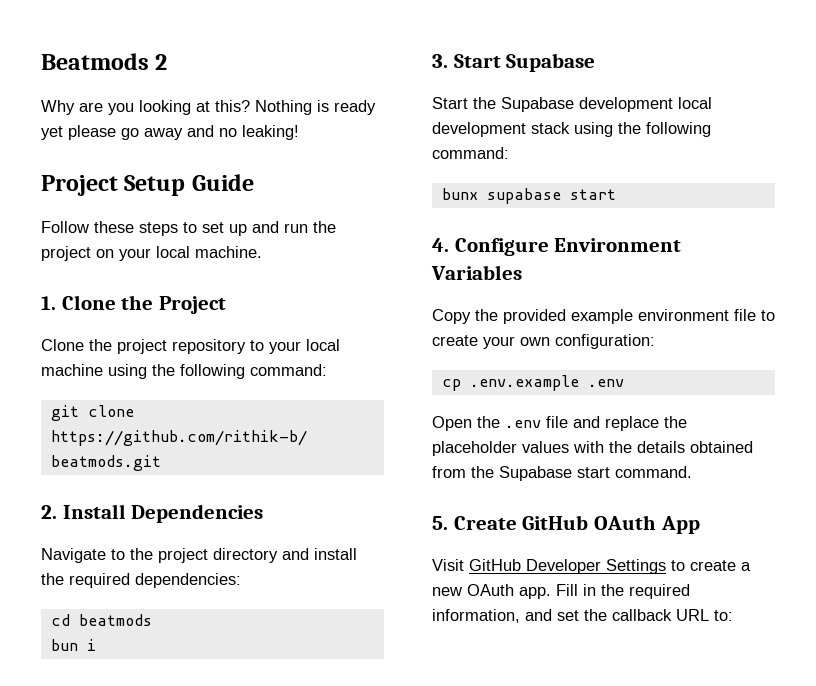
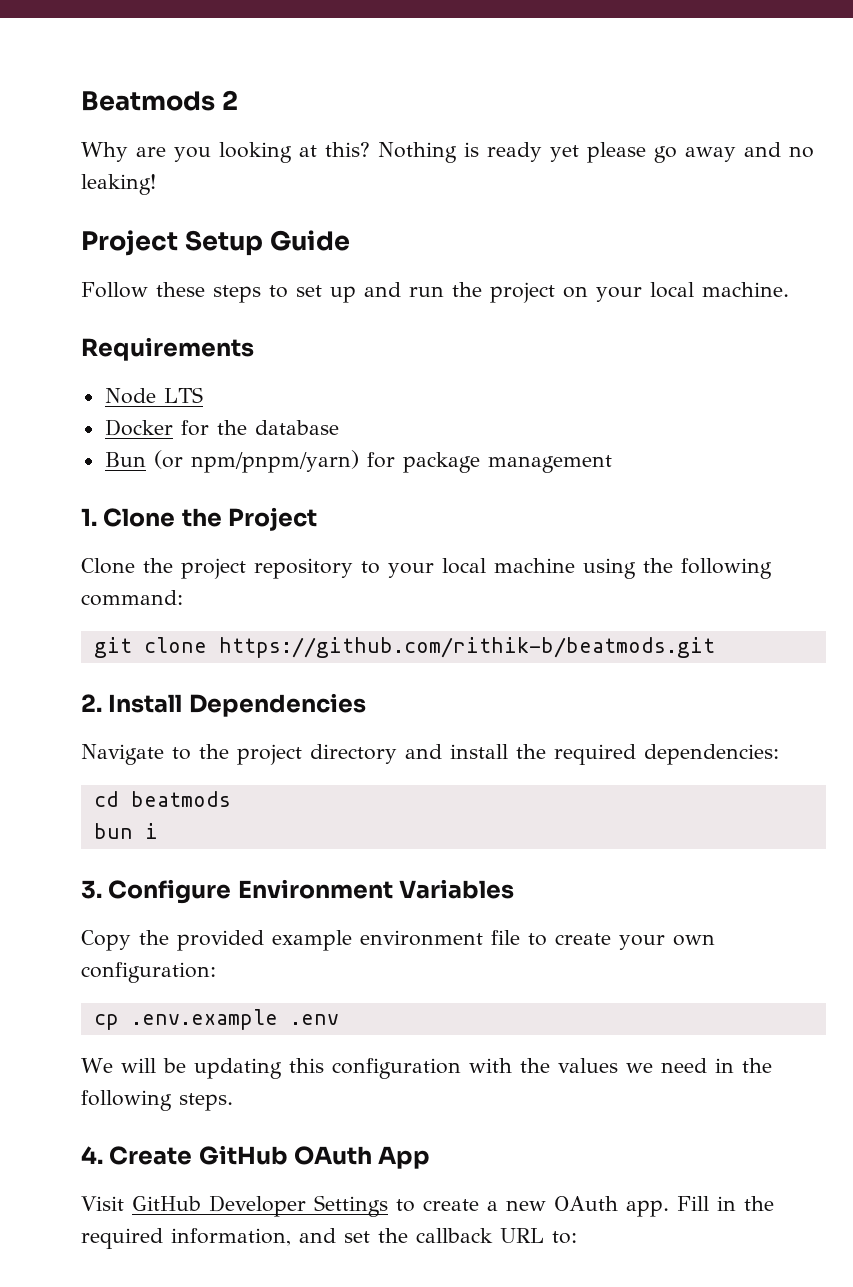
(262, 252) none -> [81,337,254,361] [104,387,203,404] [104,419,339,436] [104,450,612,473] // Requirements // Node LTS // Docker for the database // Bun (or npm/pnpm/yarn) for package management
[453,53,596,72] [432,97,712,112] [432,122,711,137] [432,147,509,159] [441,188,616,204] [432,238,449,252] Start Supabase // Start the Supabase development local development stack using the following command: // bunx supabase start // 4. -> (102, 889) none
[432,416,687,431] [432,441,753,456] [432,466,692,481] [432,516,448,530] Open the .env file and replace the placeholder values with the details obtained from the Supabase start command. // 5. -> [81,1058,772,1079] [81,1090,233,1111] [81,1146,103,1164] We will be updating this configuration with the values we need in the following steps. // 4.

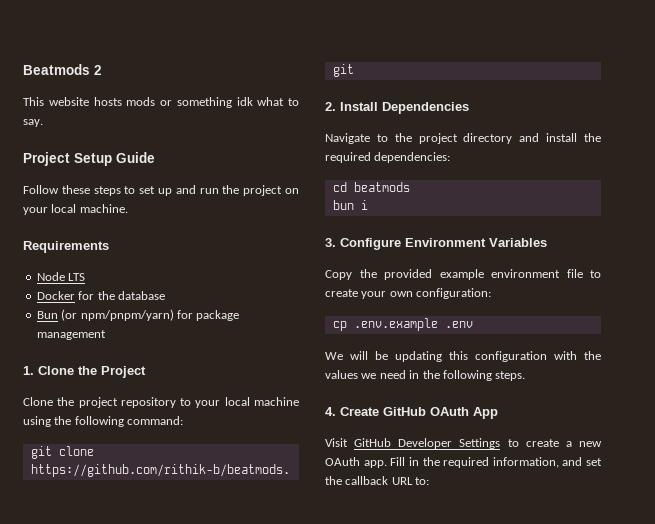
[81,142,814,163] [81,174,156,195] Why are you looking at this? Nothing is ready yet please go away and no leaking! -> [23,97,299,108] [23,119,43,127] This website hosts mods or something idk what to say.

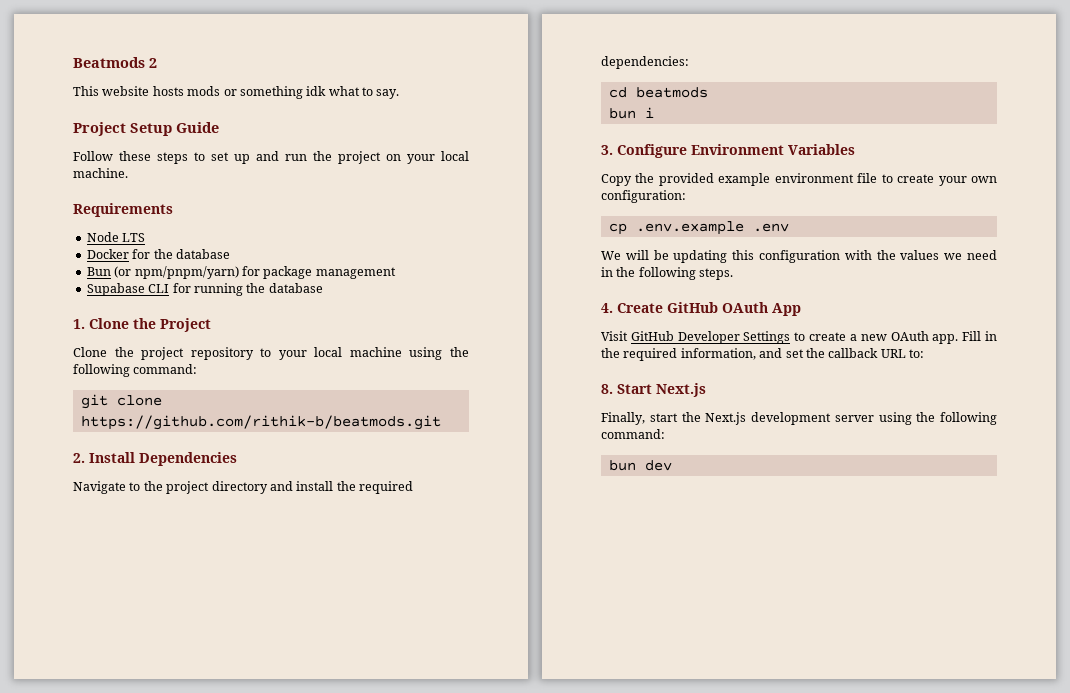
(106, 335) none -> [86,283,323,296] // Supabase CLI for running the database
(430, 481) none -> [601,383,706,397] [601,412,997,425] [601,429,665,439] [608,460,672,471] // 8. Start Next.js // Finally, start the Next.js development server using the following command: // bun dev

